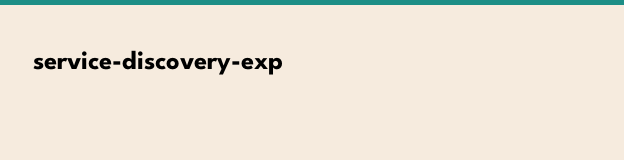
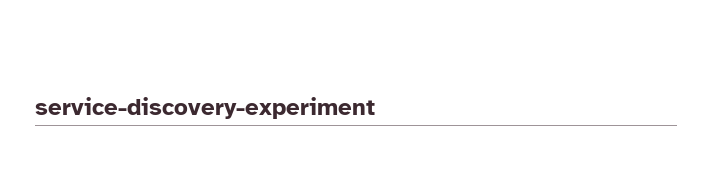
[33,50,283,75] service-discovery-exp -> [35,97,375,119] service-discovery-experiment

